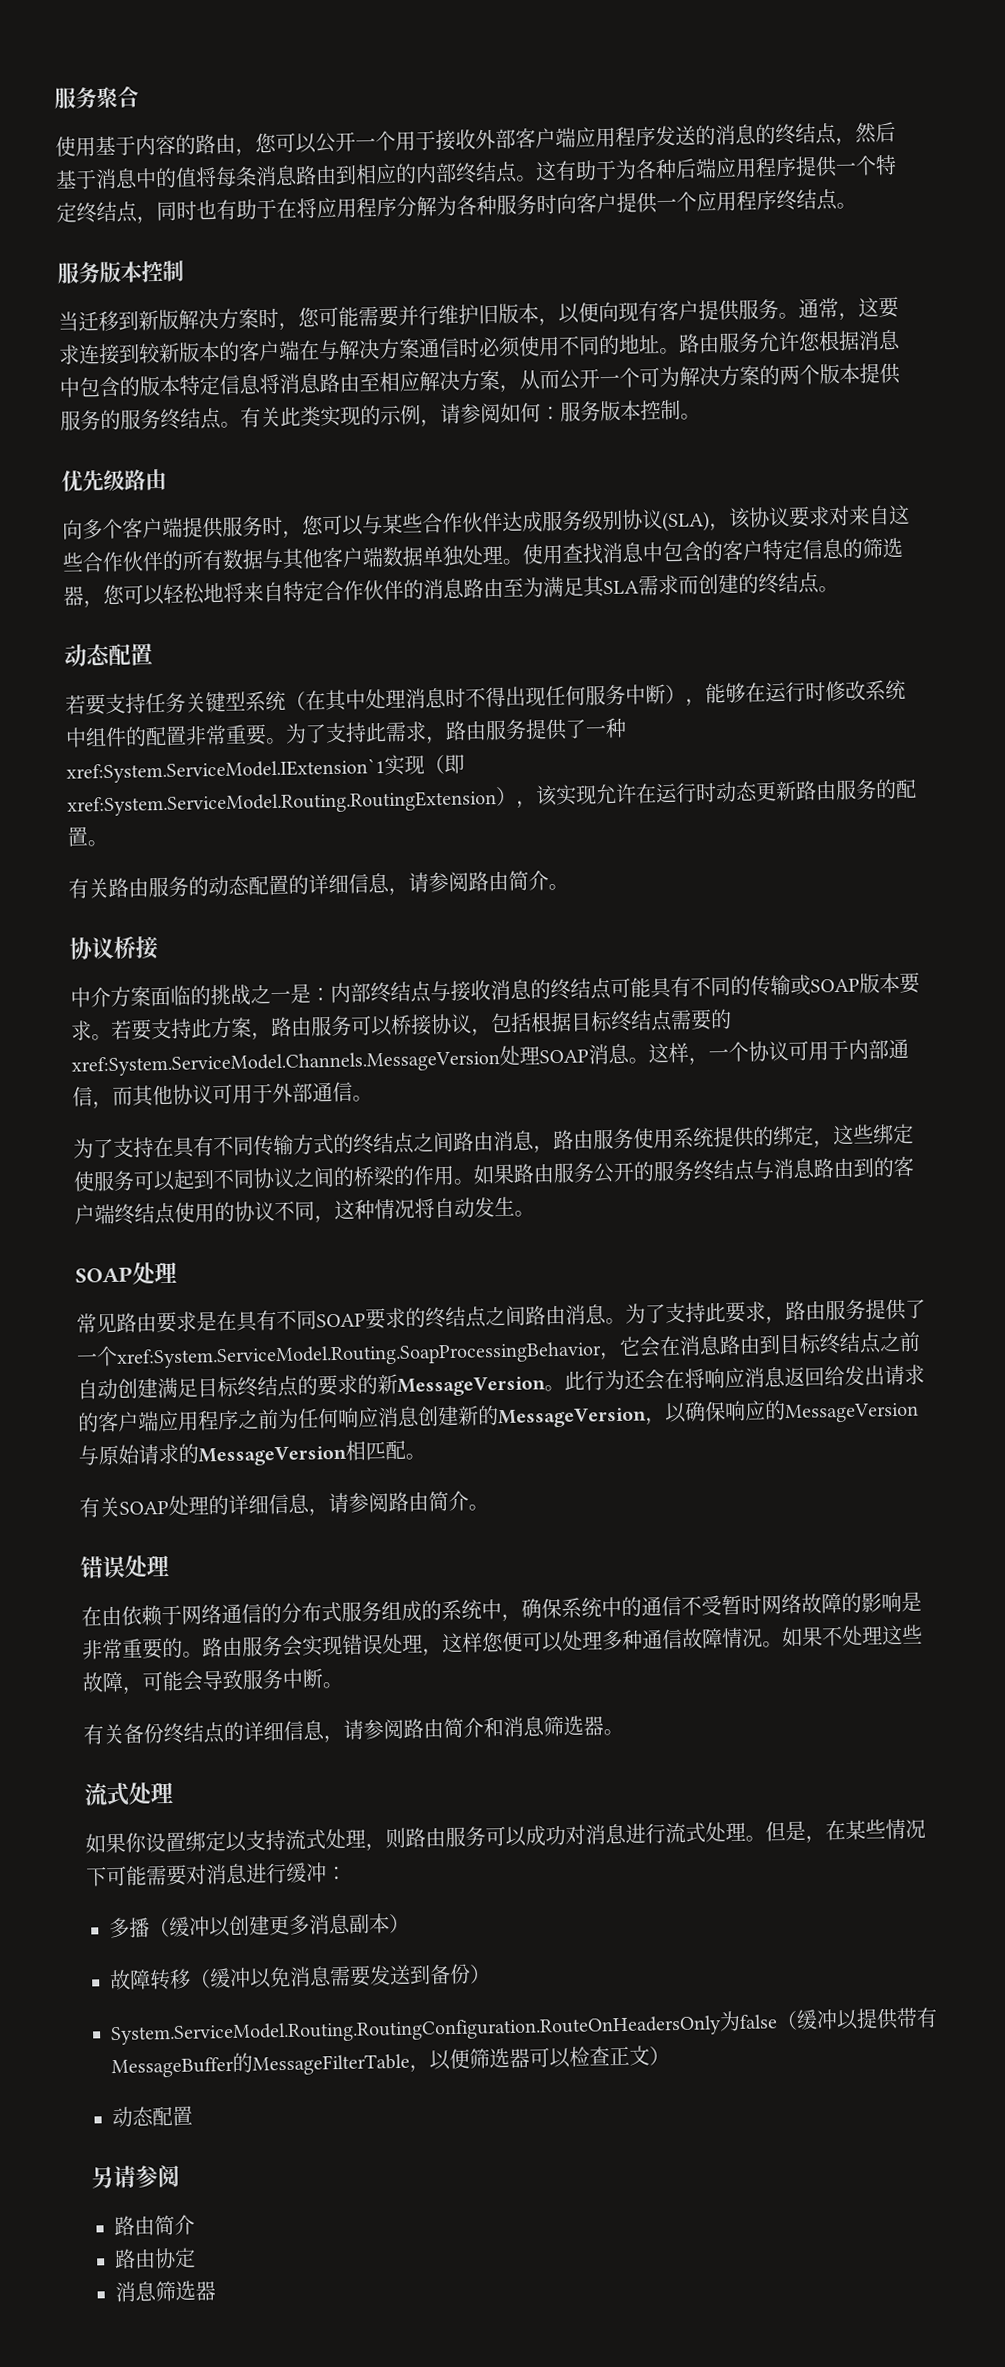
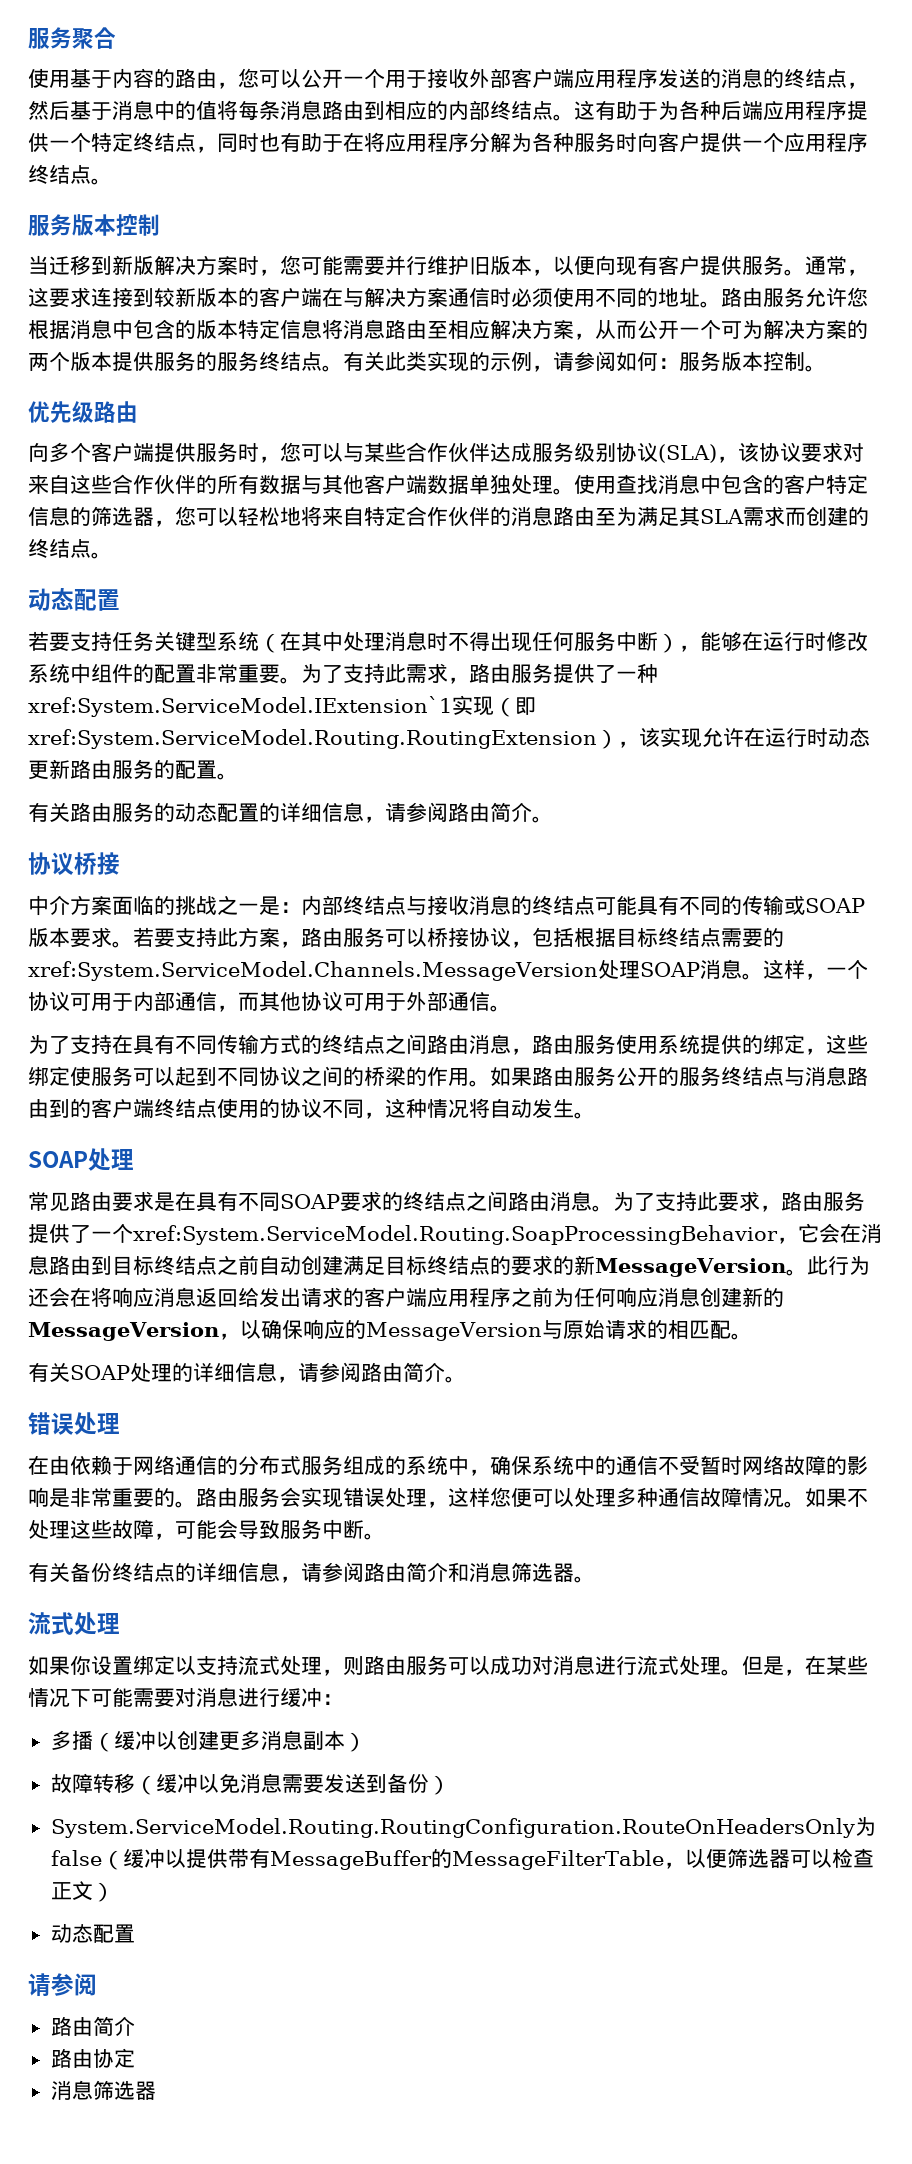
[198,1445,347,1467] MessageVersion -> (668, 1329) none
[91,2166,114,2189] 另 -> (135, 1933) none

